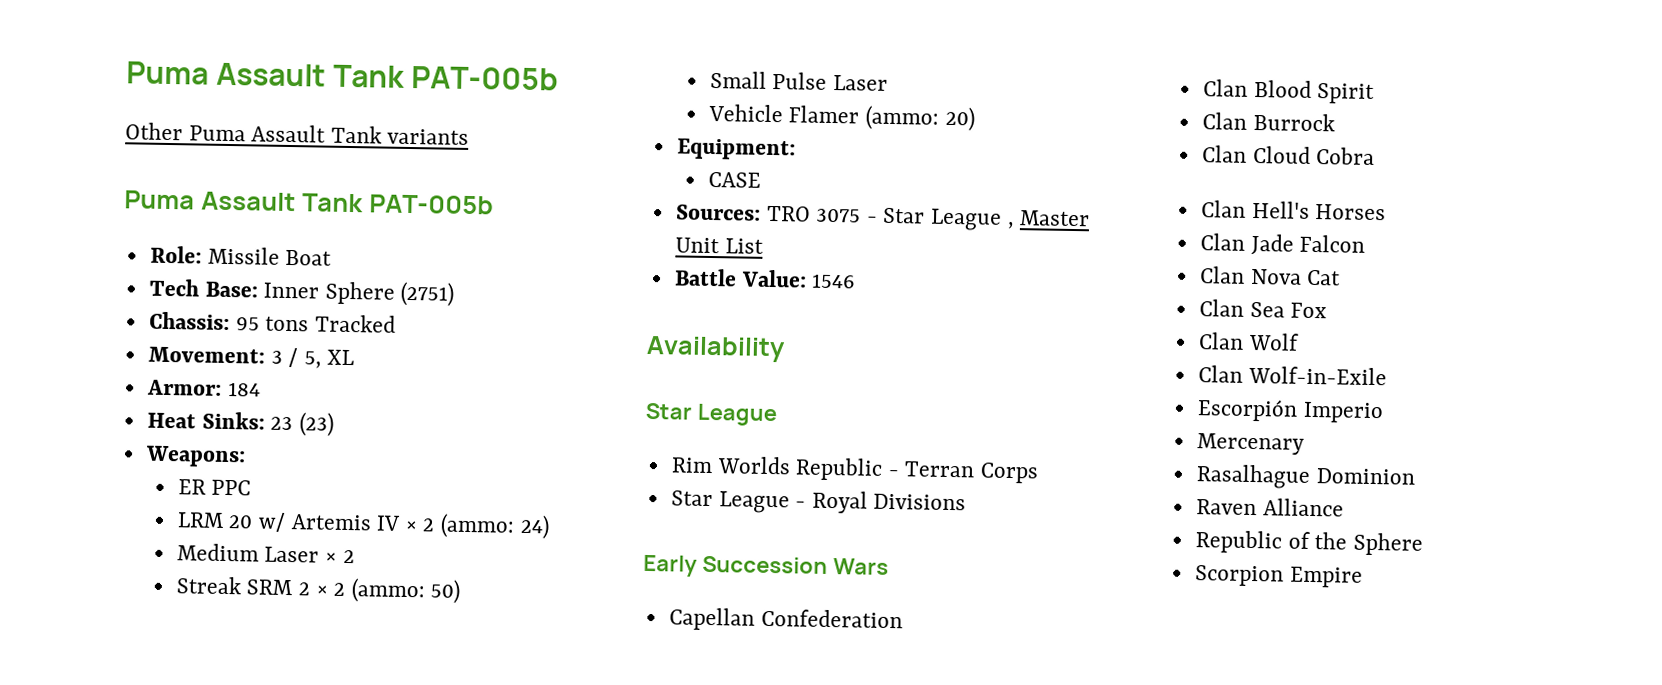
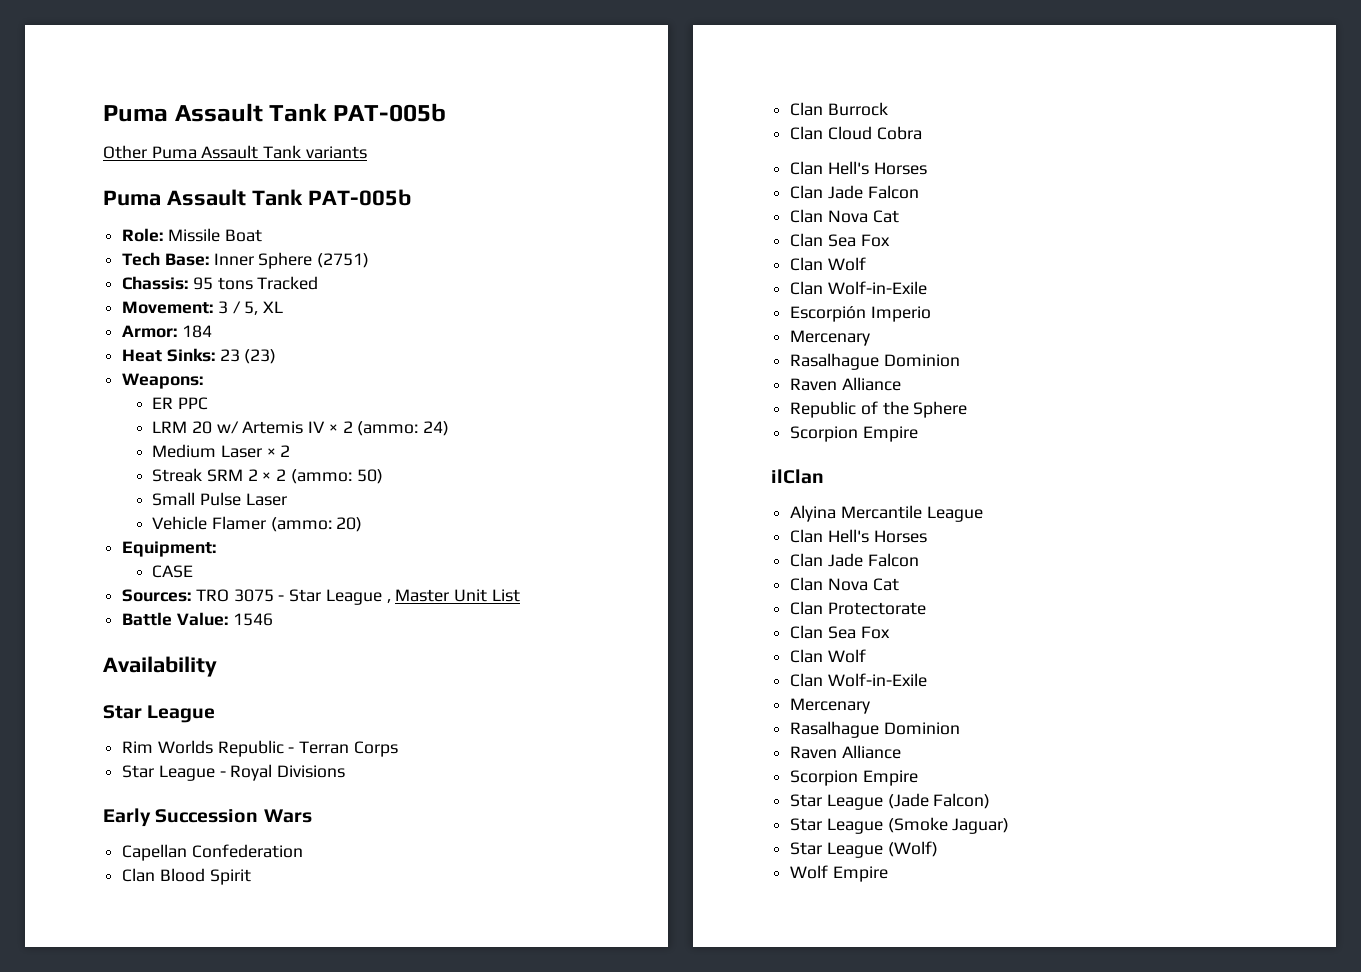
(1363, 577) none -> [771,469,824,484] [790,505,983,522] [790,529,927,543] [790,553,919,567] [790,577,899,591] [790,601,926,615] [790,625,890,639] [790,649,866,663] [790,673,927,687] [790,698,871,714] [790,721,960,738] [790,745,901,759] [790,770,918,786] [790,793,991,810] [790,817,1010,834] [790,841,938,858] [790,865,888,882] // ilClan // Alyina Mercantile League // Clan Hell's Horses // Clan Jade Falcon // Clan Nova Cat // Clan Protectorate // Clan Sea Fox // Clan Wolf // Clan Wolf-in-Exile // Mercenary // Rasalhague Dominion // Raven Alliance // Scorpion Empire // Star League (Jade Falcon) // Star League (Smoke Jaguar) // Star League (Wolf) // Wolf Empire

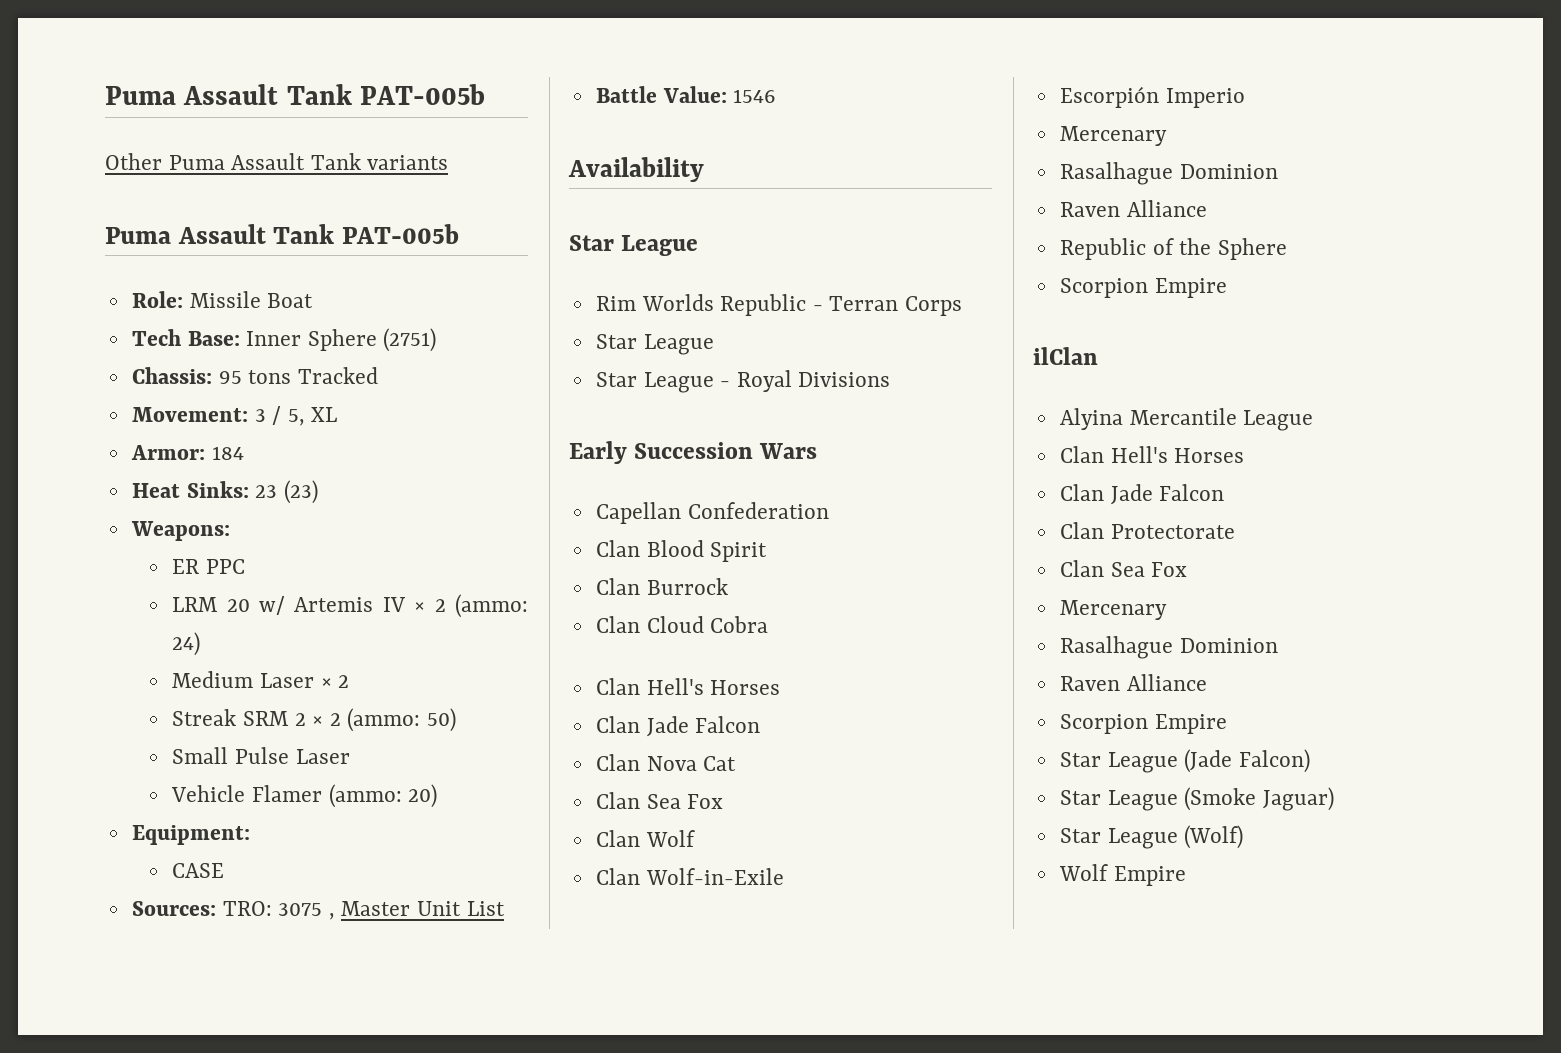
[195,589,382,605] TRO 3075 - Star League -> [222,901,323,916] TRO: 3075
(215, 773) none -> [595,372,714,393] // Star League
[790,577,899,591] // Clan Nova Cat -> (1225, 492) none
[790,649,866,663] [790,673,927,687] // Clan Wolf // Clan Wolf-in-Exile -> (1188, 569) none

